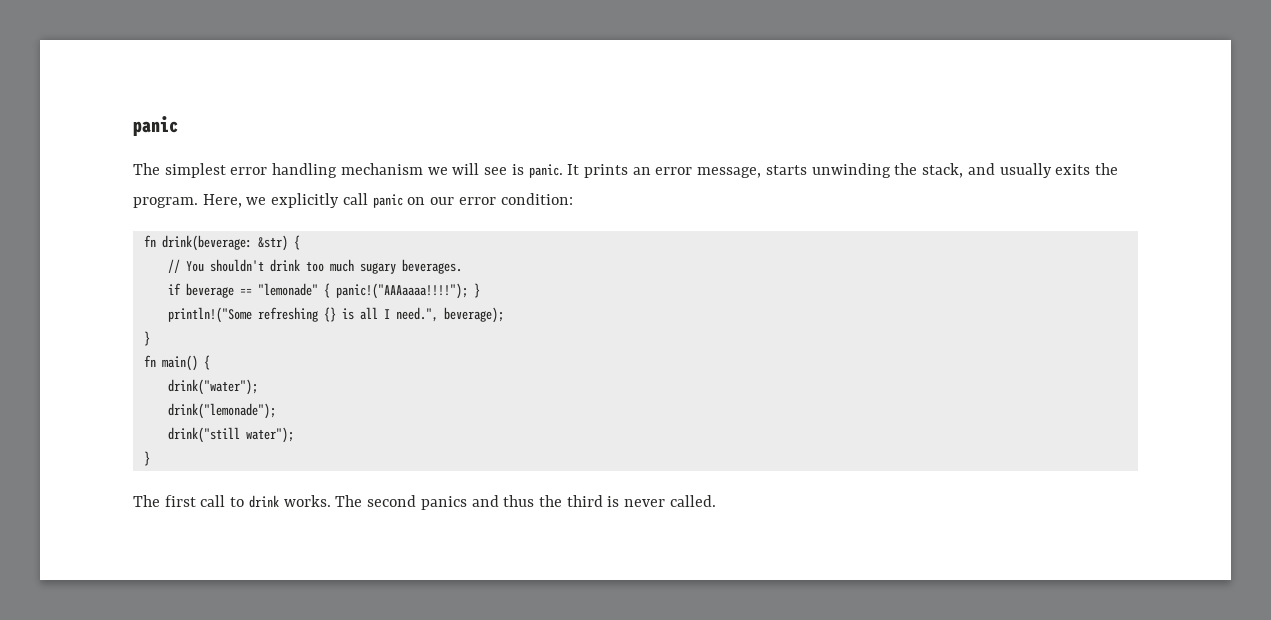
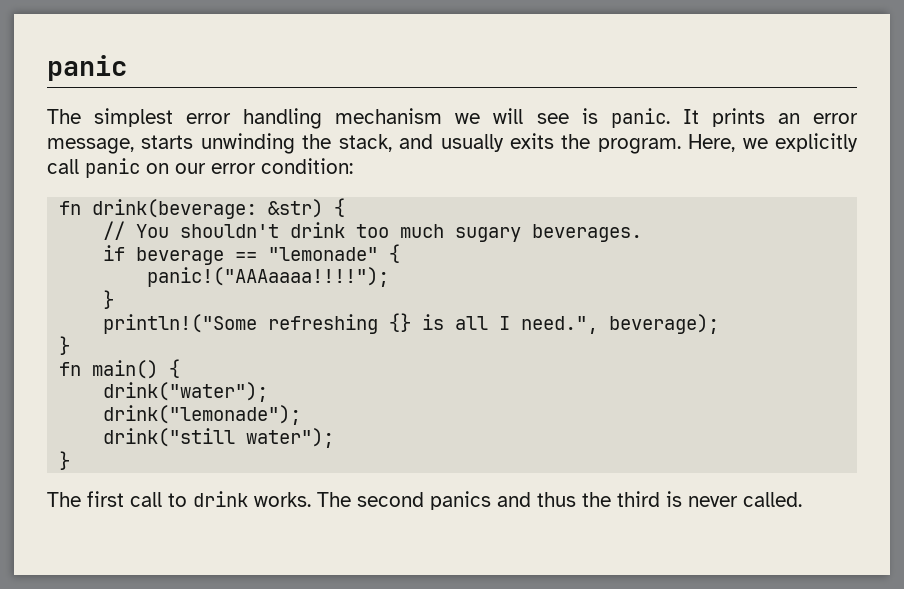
(330, 290) none -> (401, 253) //
(468, 291) none -> (390, 277) //

